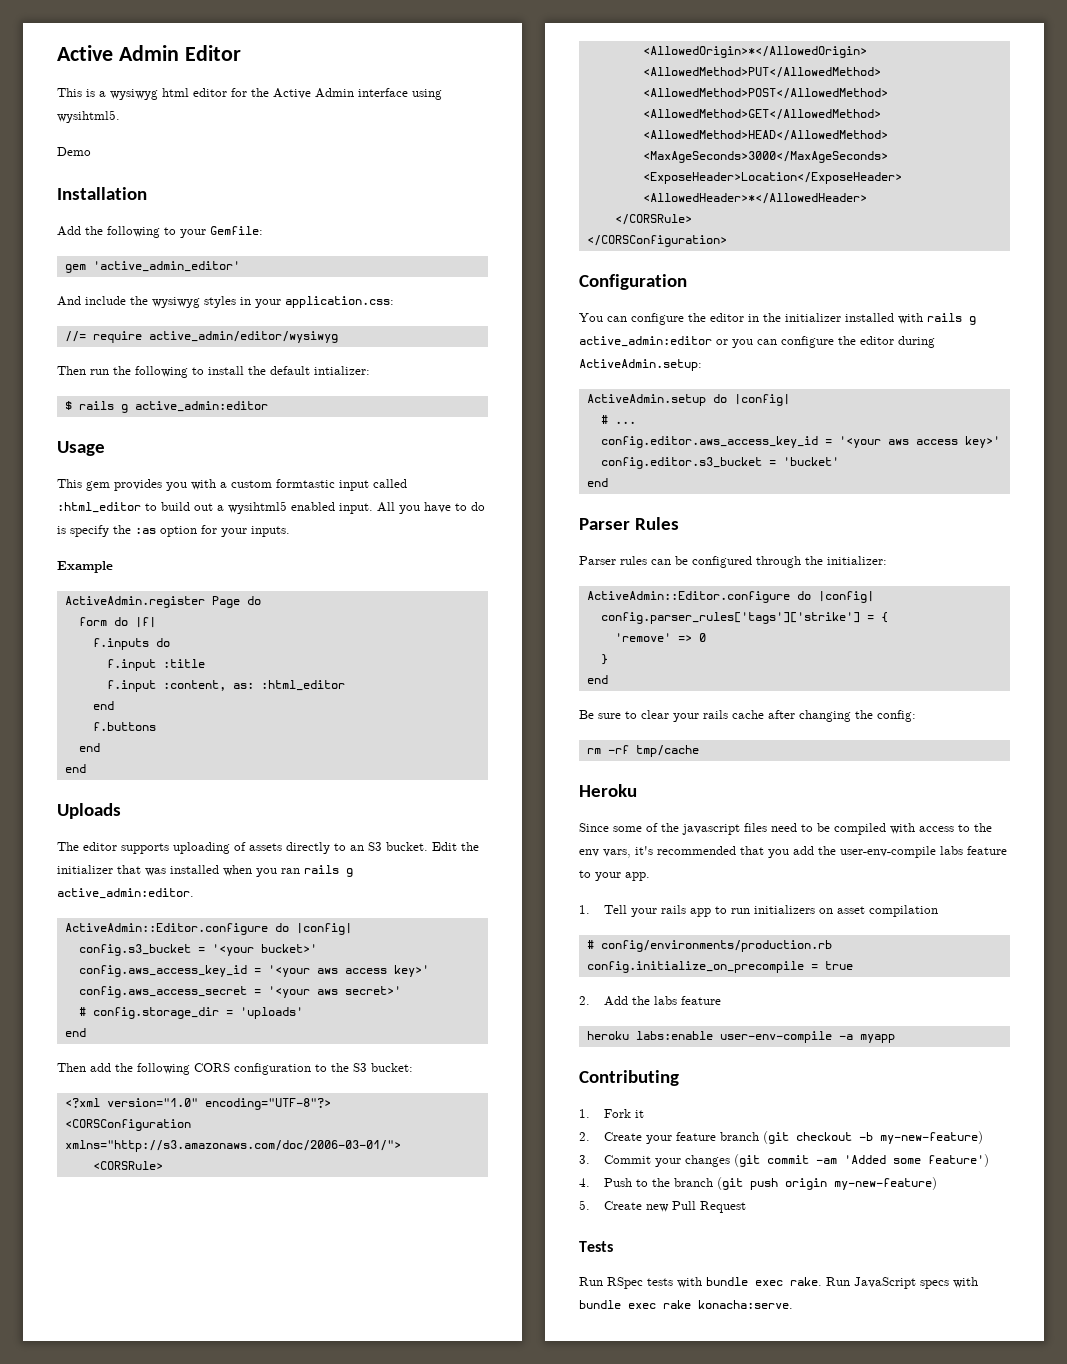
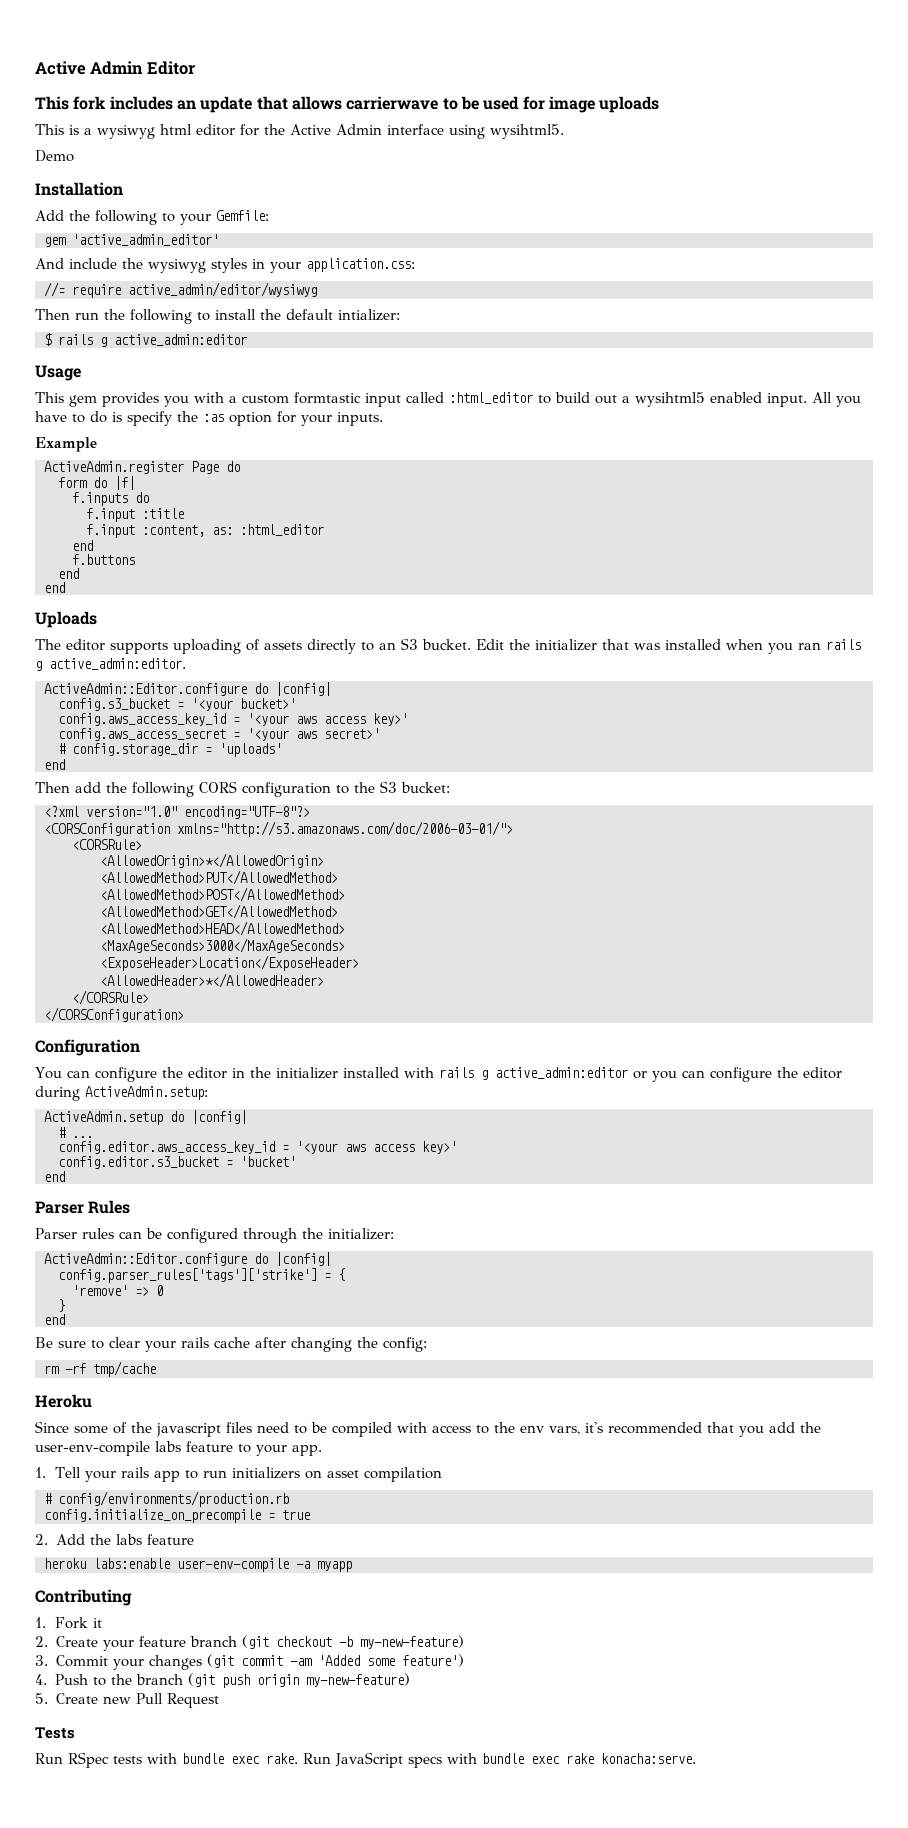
(241, 53) none -> [35,96,660,113] // This fork includes an update that allows carrierwave to be used for image uploads

